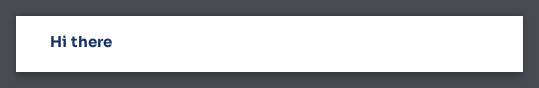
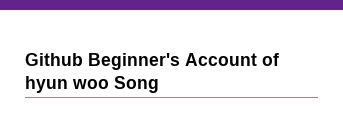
[50,35,113,48] Hi there -> [25,53,279,70] [25,76,159,93] Github Beginner's Account of hyun woo Song

